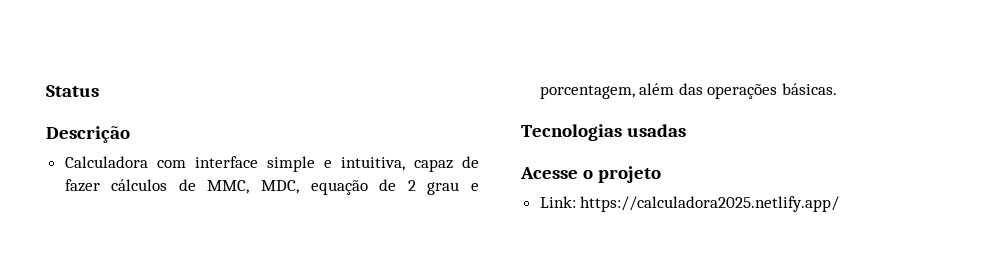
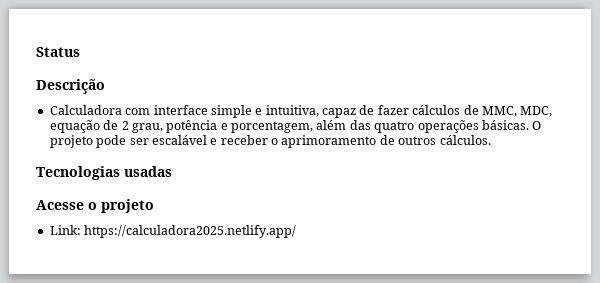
[427,182,460,195] grau -> [131,120,218,133] grau, potência
(703, 89) none -> [374,121,415,133] quatro
(838, 89) none -> [532,121,542,130] [49,135,491,148] O projeto pode ser escalável e receber o aprimoramento de outros cálculos.

